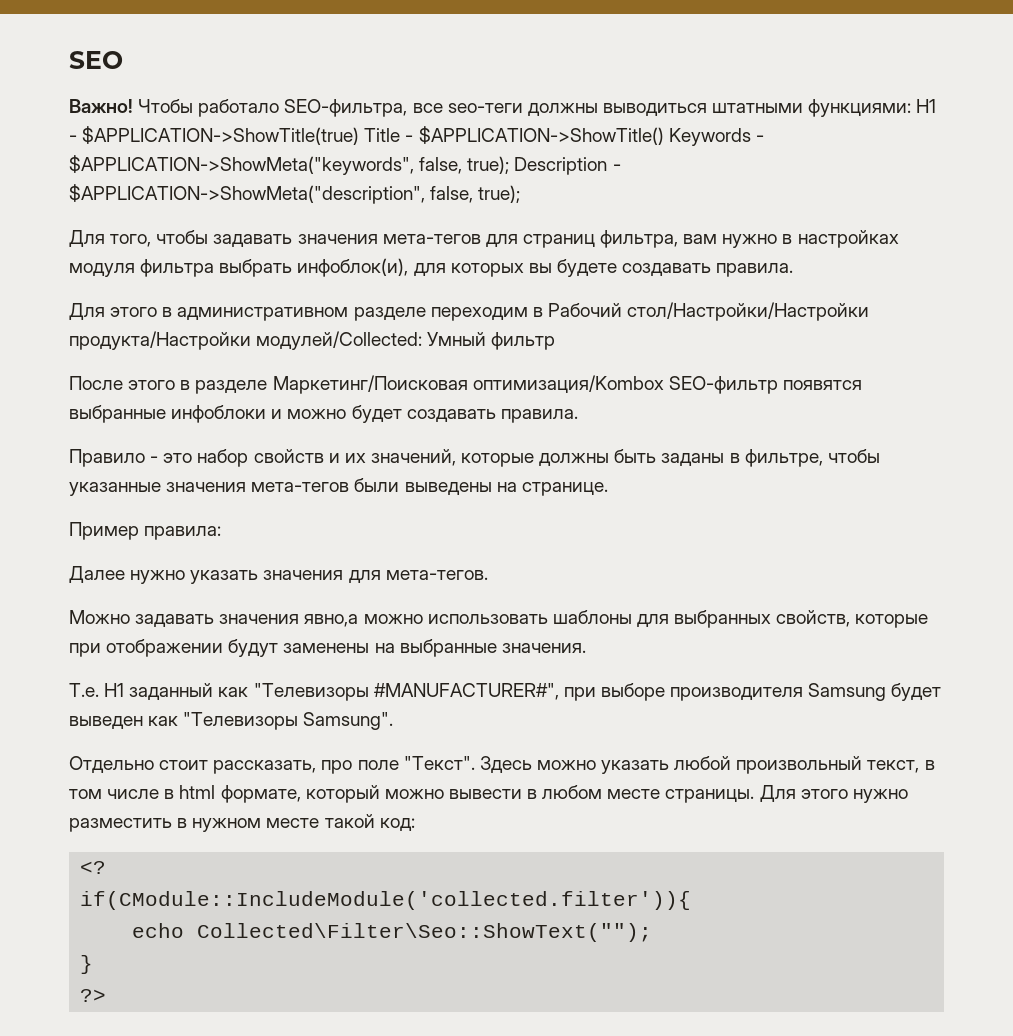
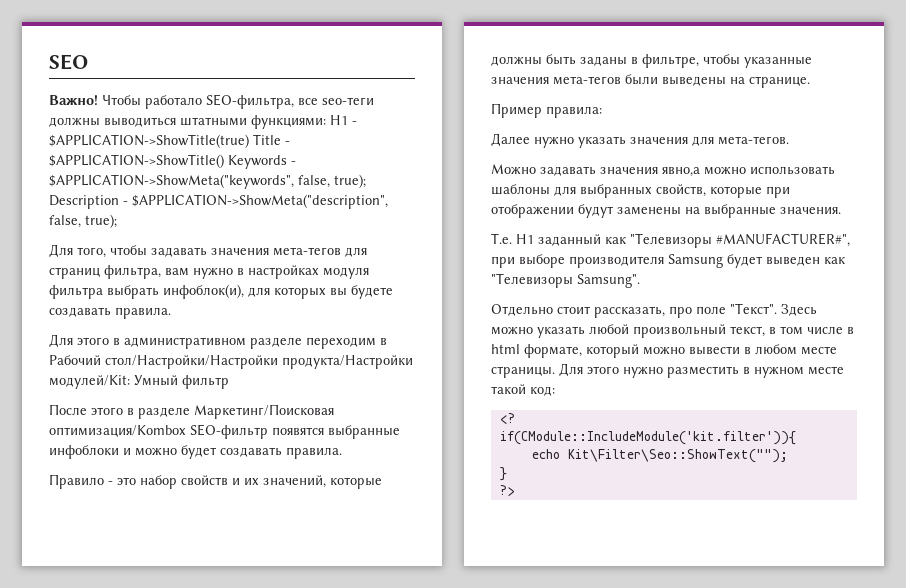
[256,331,423,350] модулей/Collected: -> [49,375,130,389] модулей/Kit:
[80,891,692,910] if(CModule::IncludeModule('collected.filter')){ -> [499,431,796,445] if(CModule::IncludeModule('kit.filter')){
[197,923,653,942] Collected\Filter\Seo::ShowText(""); -> [567,449,788,463] Kit\Filter\Seo::ShowText("");

